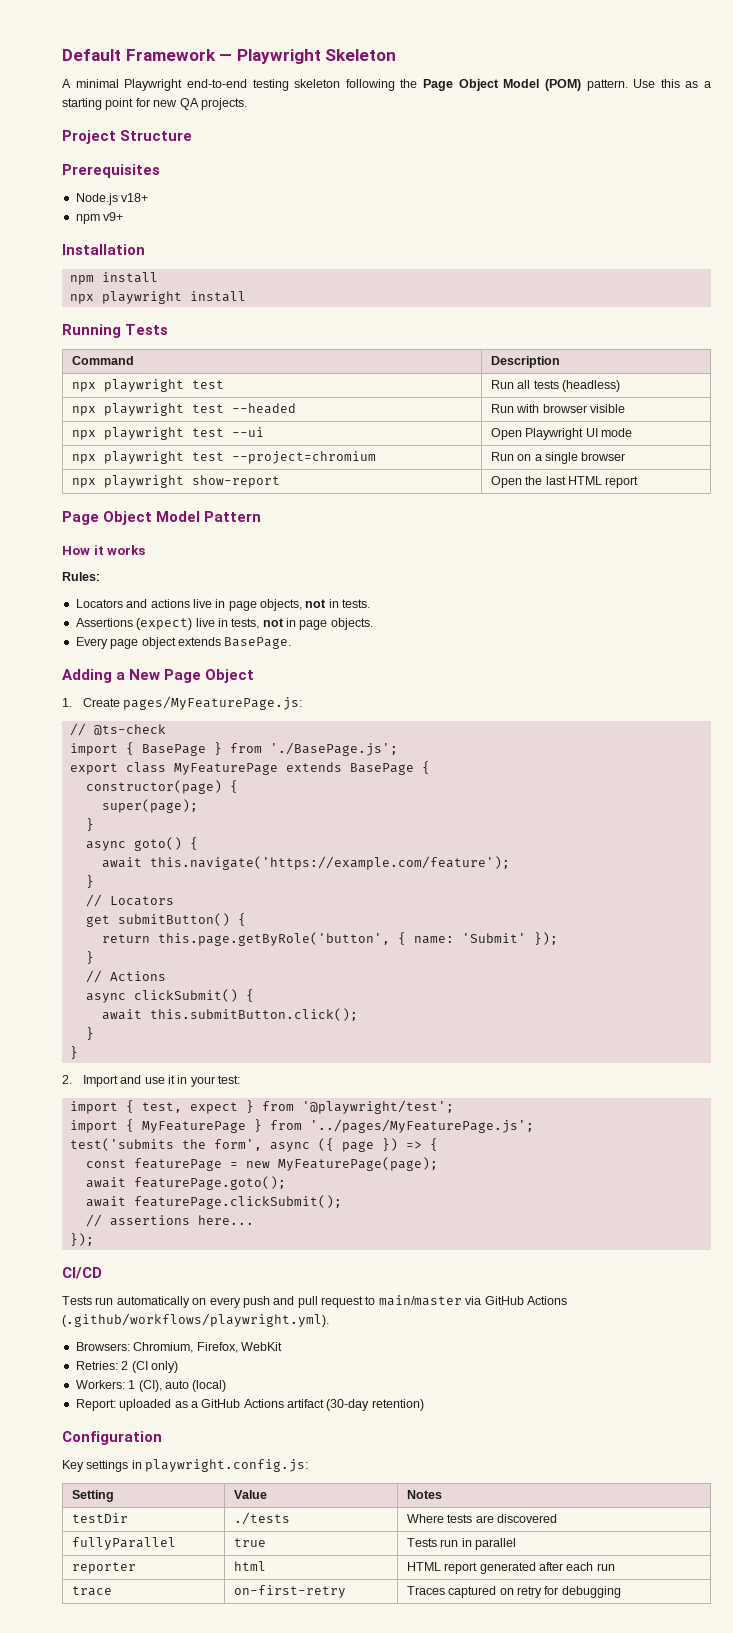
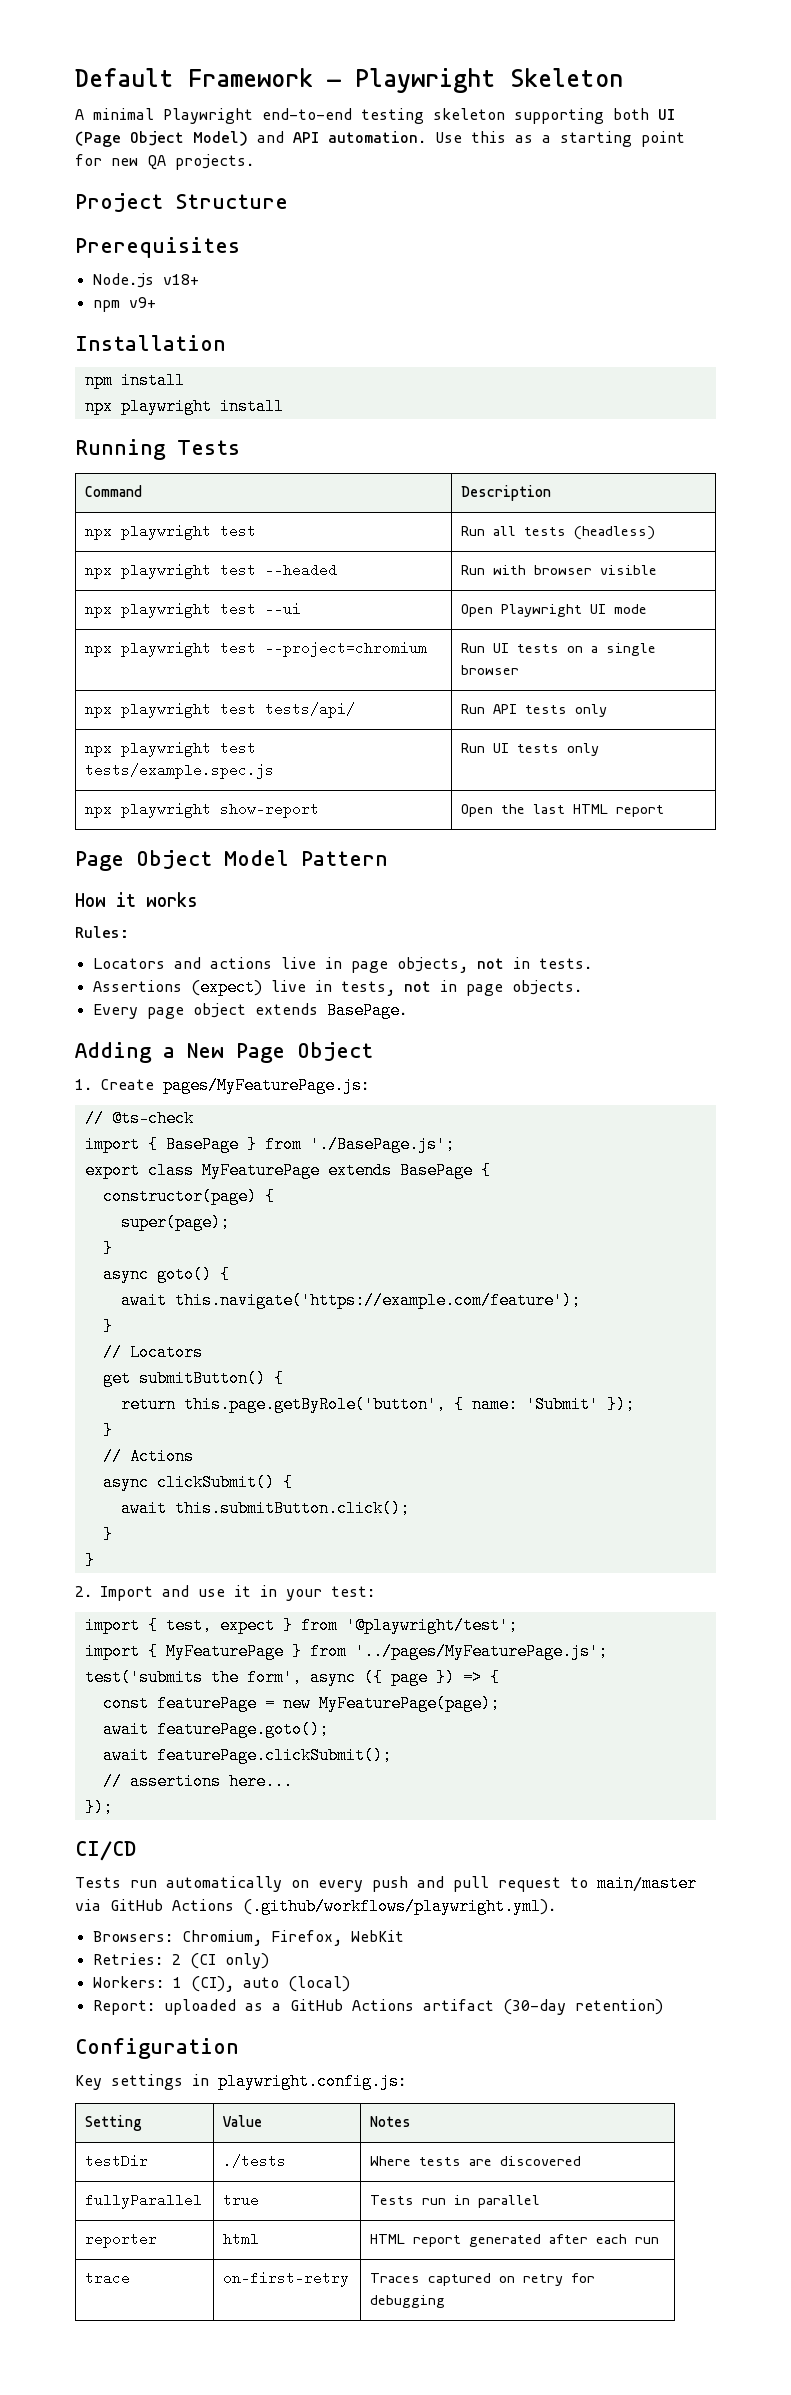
[345,79,628,91] following the Page Object Model (POM) pattern. -> [514,108,675,124] [75,131,426,147] supporting both UI (Page Object Model) and API automation.
(514, 456) none -> [493,643,560,653] UI tests
(626, 456) none -> [85,702,356,718] [461,704,608,717] [85,741,257,757] [85,763,275,779] [461,743,600,756] // npx playwright test tests/api/ | Run API tests only // npx playwright test tests/example.spec.js | Run UI tests only

